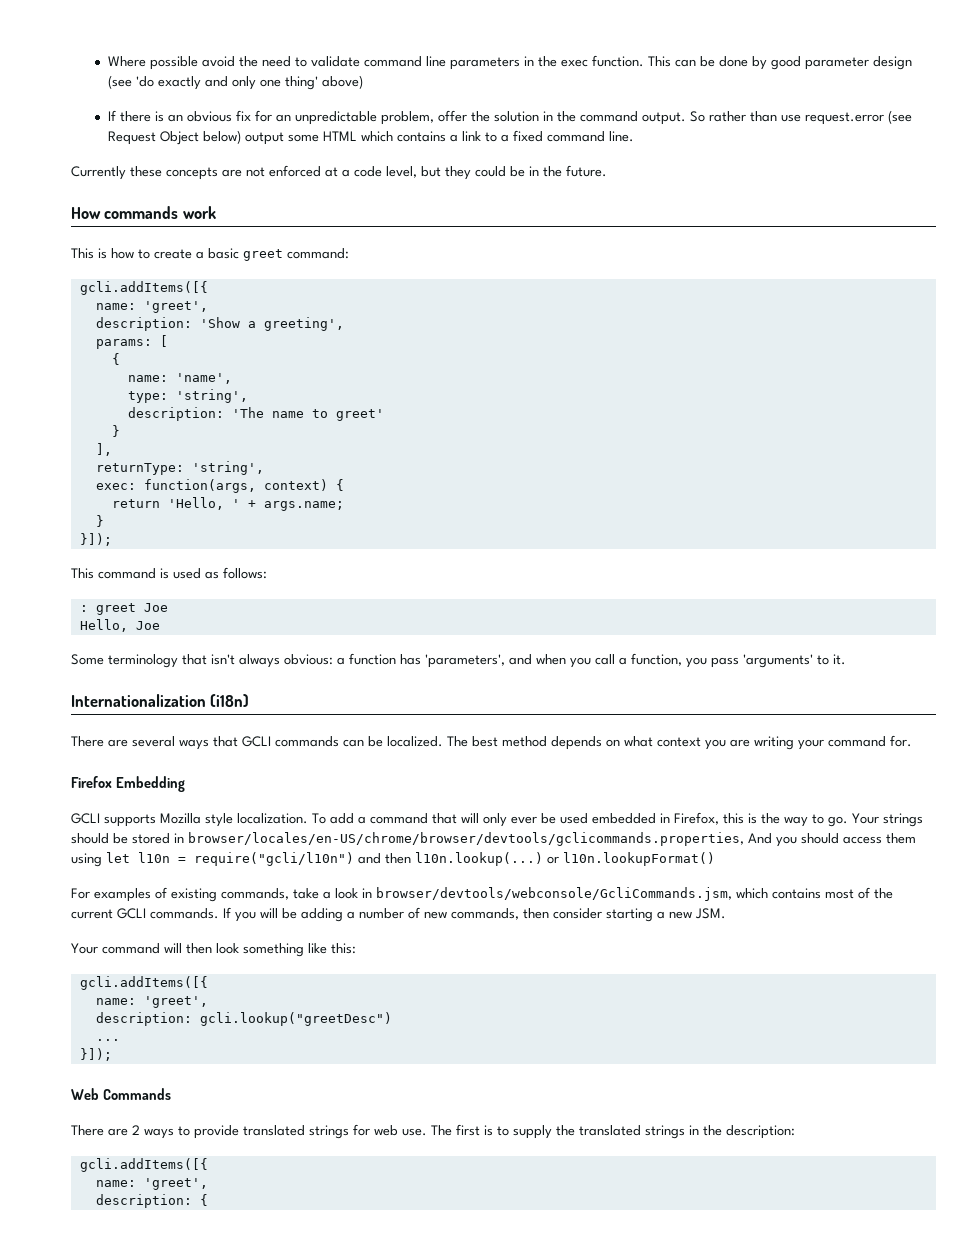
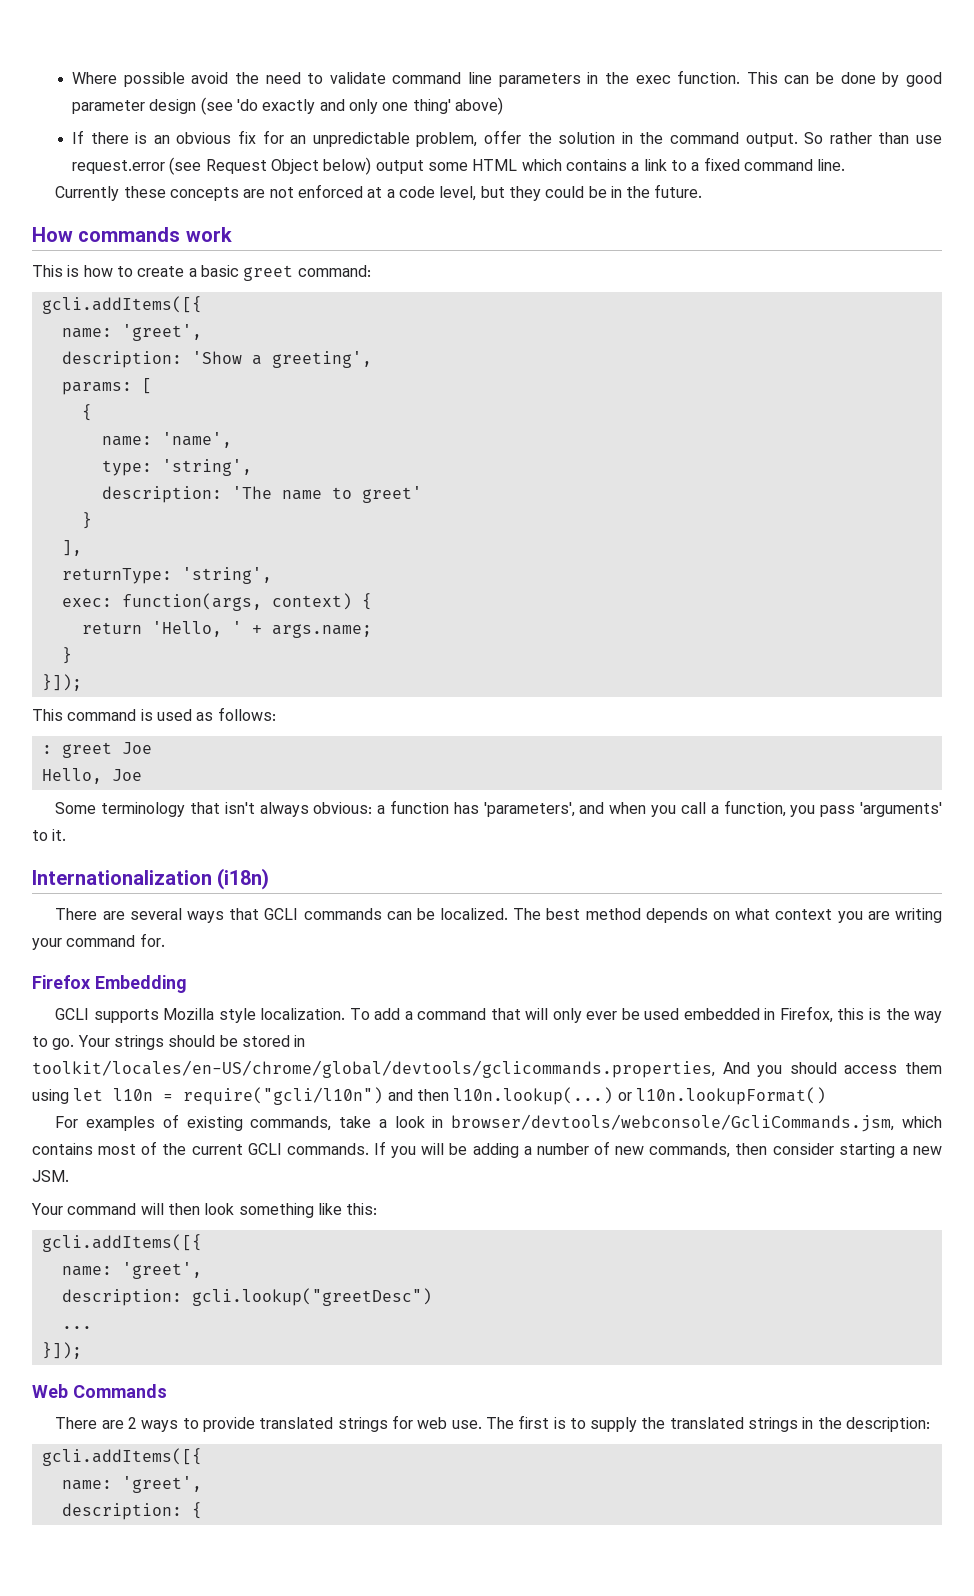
[188,832,744,846] browser/locales/en-US/chrome/browser/devtools/gclicommands.properties, -> [32,1060,715,1078] toolkit/locales/en-US/chrome/global/devtools/gclicommands.properties,

